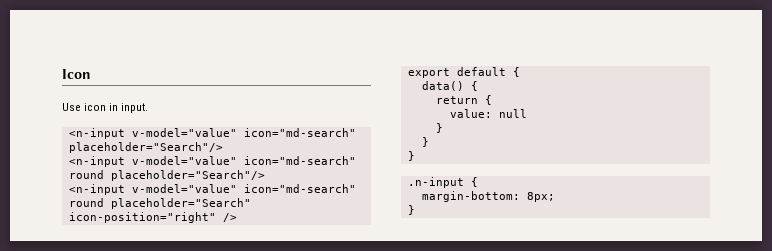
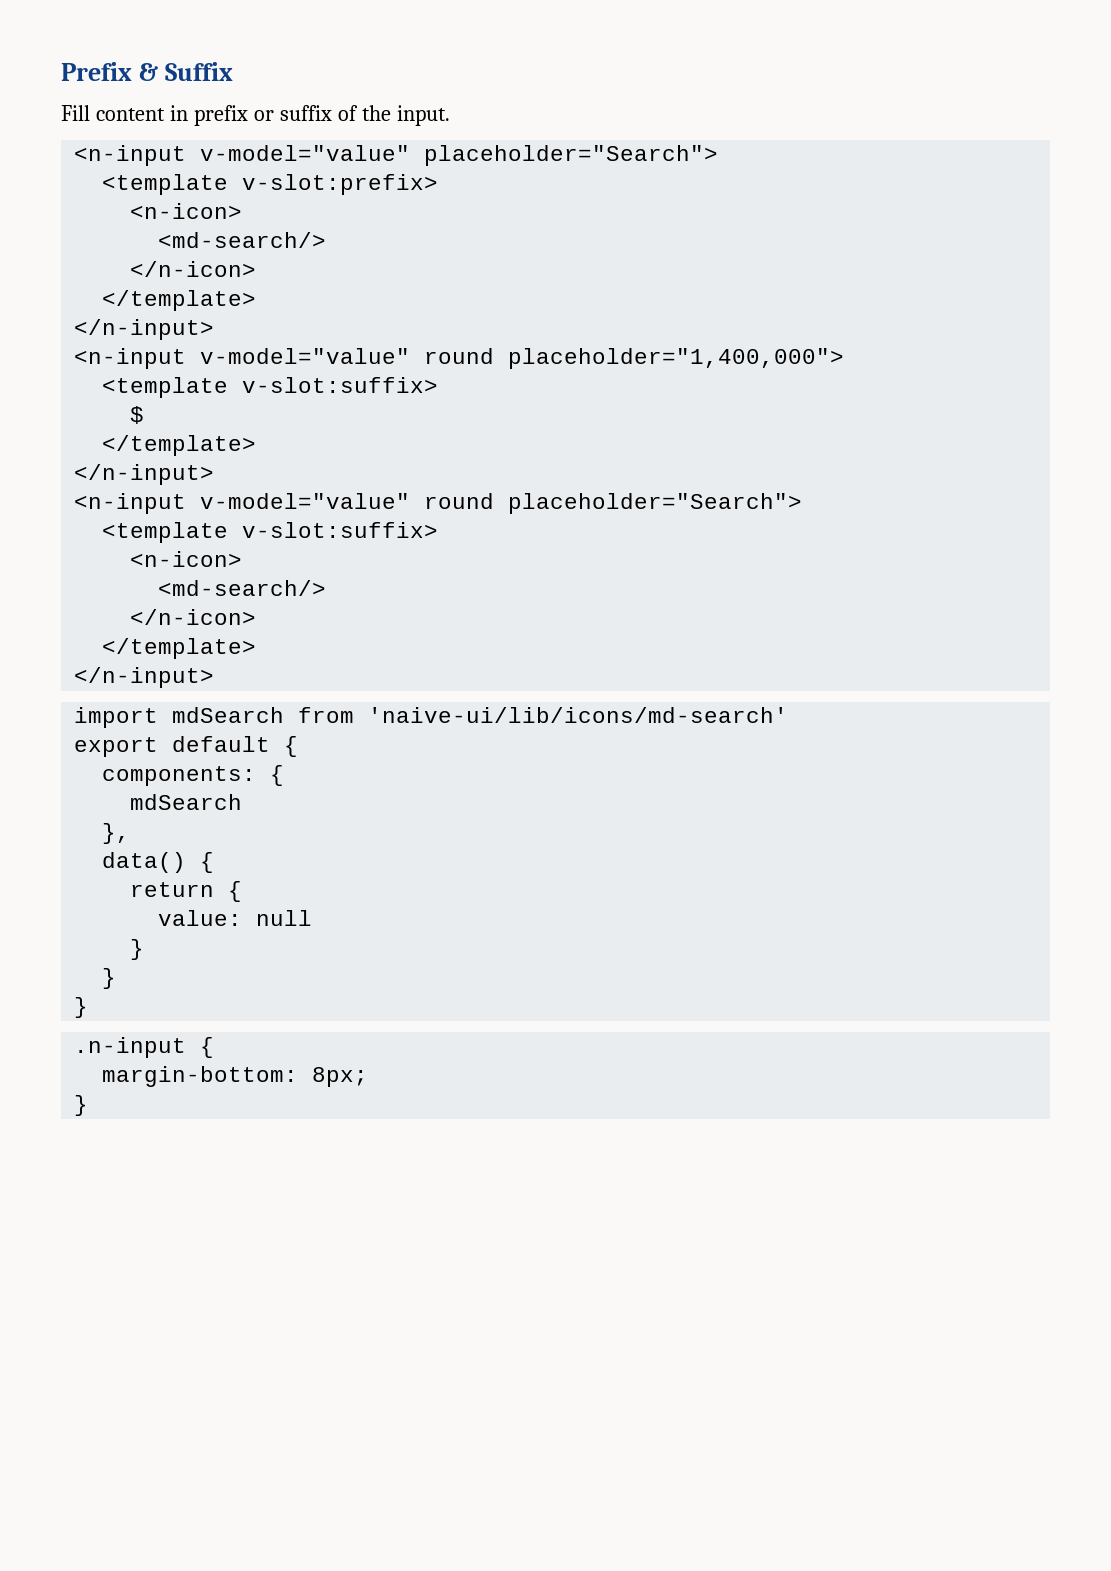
[62,69,91,79] [62,103,149,113] [68,128,356,139] [68,142,223,153] [68,156,356,167] [68,170,265,181] [68,184,356,195] [68,198,251,209] [68,212,237,223] Icon // Use icon in input. // <n-input v-model="value" icon="md-search" placeholder="Search"/> // <n-input v-model="value" icon="md-search" round placeholder="Search"/> // <n-input v-model="value" icon="md-search" round placeholder="Search" icon-position="right" /> -> [61,62,233,81] [61,105,450,126] [74,145,719,166] [102,174,439,195] [130,203,243,219] [158,232,327,248] [130,261,257,277] [102,290,257,311] [74,319,215,340] [74,348,845,369] [102,377,439,398] [130,406,145,424] [102,435,257,456] [74,464,215,485] [74,493,803,514] [102,522,439,543] [130,551,243,567] [158,580,327,596] [130,609,257,625] [102,638,257,659] [74,667,215,688] [74,707,789,728] Prefix & Suffix // Fill content in prefix or suffix of the input. // <n-input v-model="value" placeholder="Search"> // <template v-slot:prefix> // <n-icon> // <md-search/> // </n-icon> // </template> // </n-input> // <n-input v-model="value" round placeholder="1,400,000"> // <template v-slot:suffix> // $ // </template> // </n-input> // <n-input v-model="value" round placeholder="Search"> // <template v-slot:suffix> // <n-icon> // <md-search/> // </n-icon> // </template> // </n-input> // import mdSearch from 'naive-ui/lib/icons/md-search'
(520, 72) none -> [102,765,285,786] [130,794,243,810] [102,823,131,844] // components: { // mdSearch // },

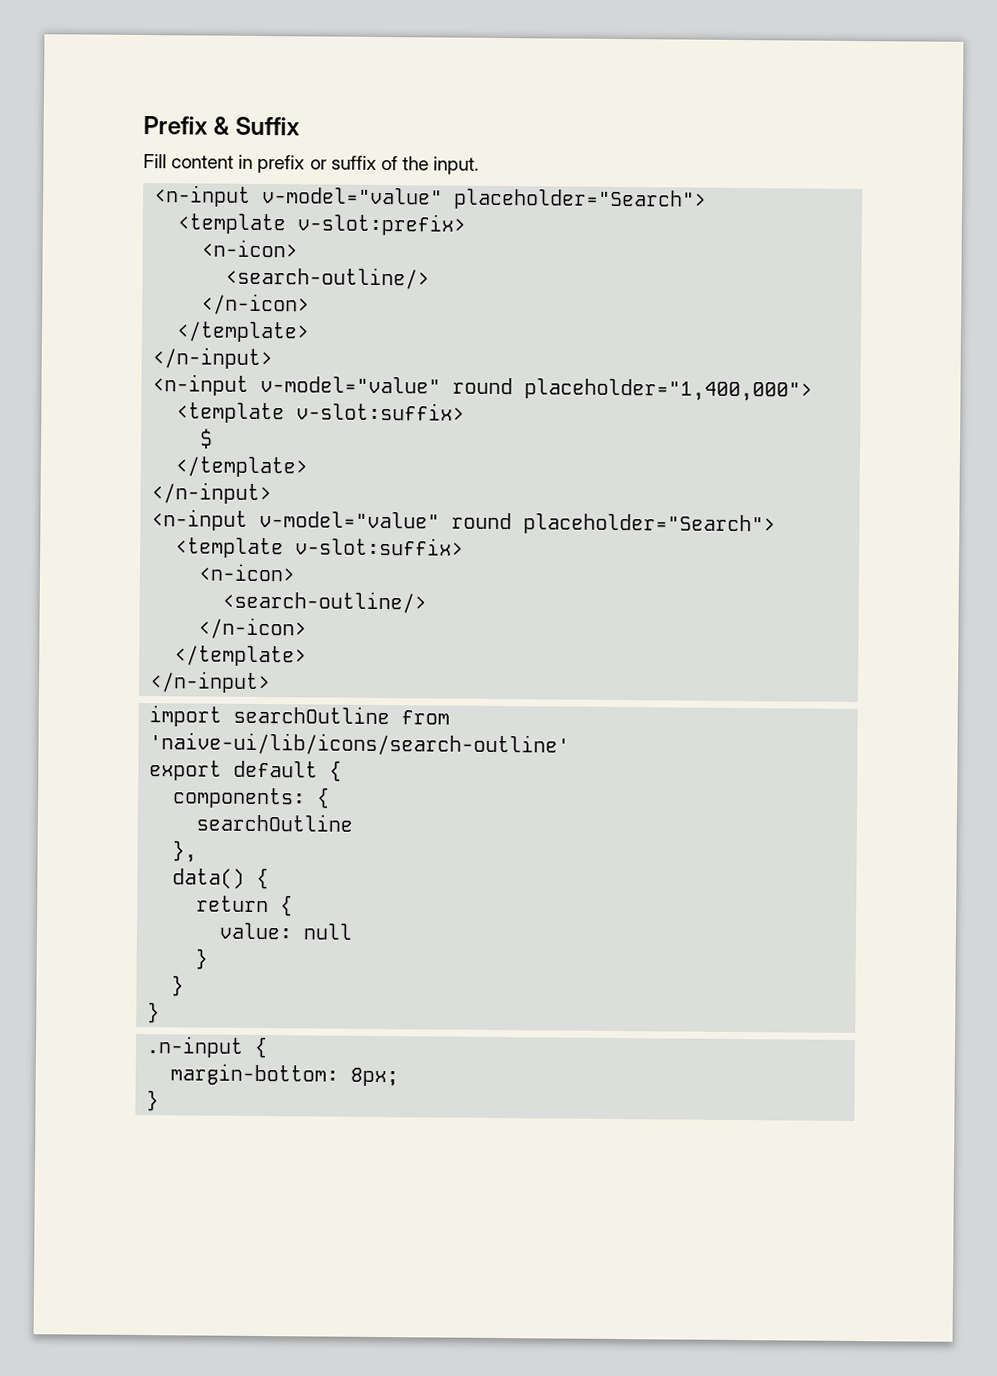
[158,232,327,248] <md-search/> -> [225,266,431,290] <search-outline/>
[158,580,327,596] <md-search/> -> [222,590,428,614] <search-outline/>
[172,707,789,723] mdSearch from 'naive-ui/lib/icons/md-search' -> [233,705,451,725] [149,732,571,757] searchOutline from 'naive-ui/lib/icons/search-outline'
[130,794,243,810] mdSearch -> [196,813,354,832] searchOutline

